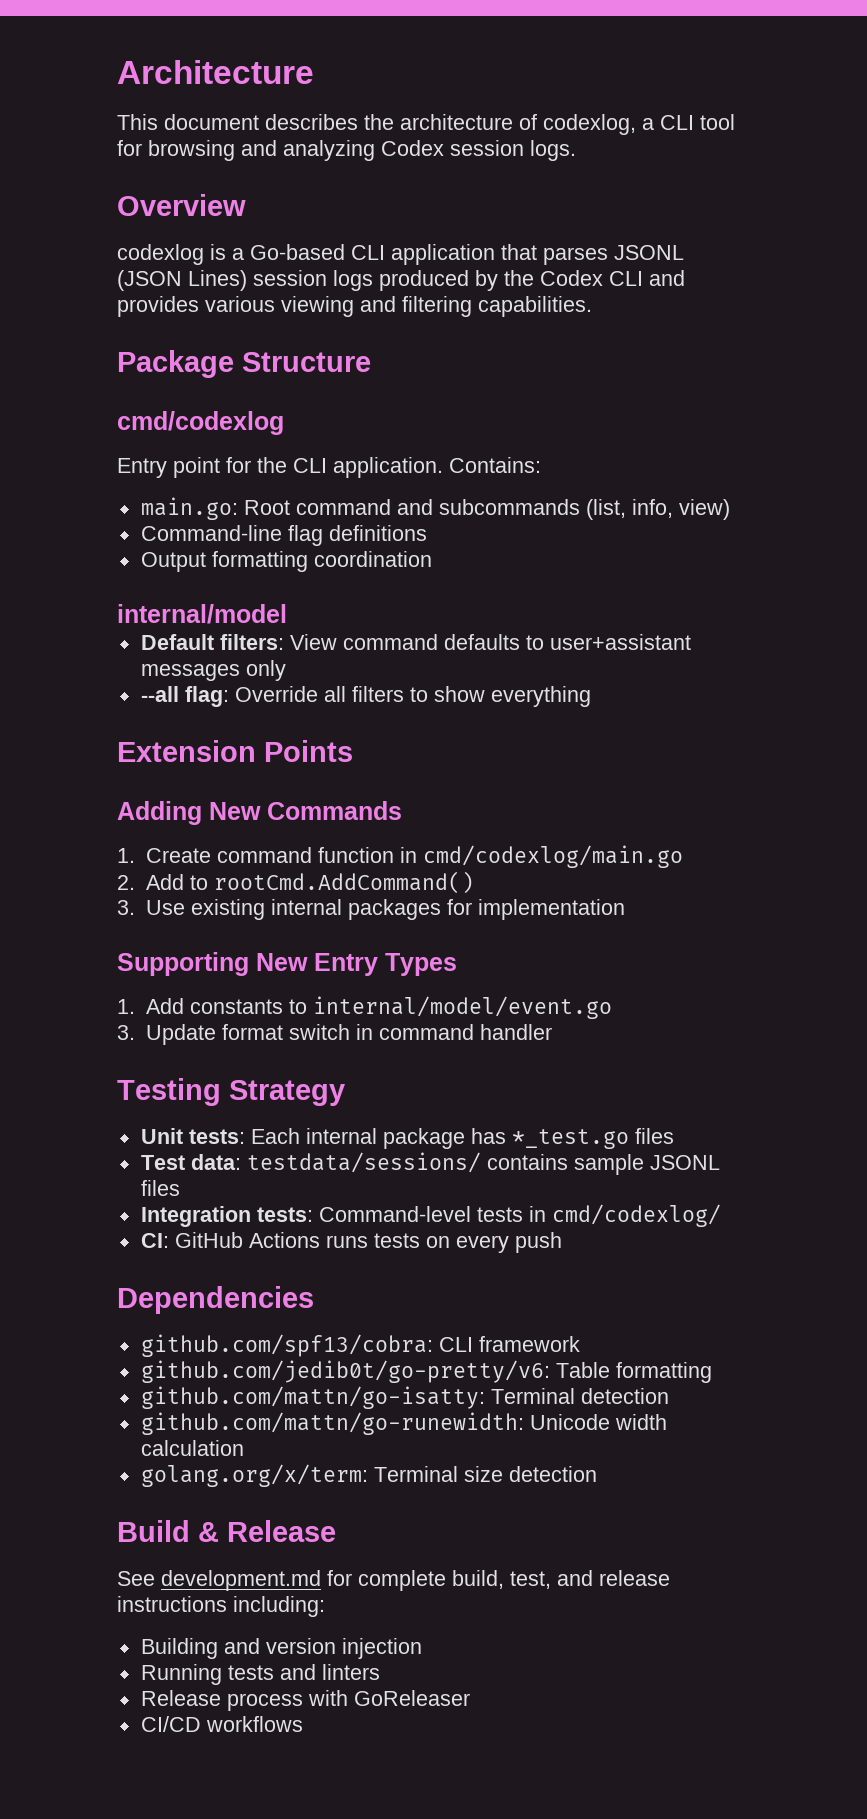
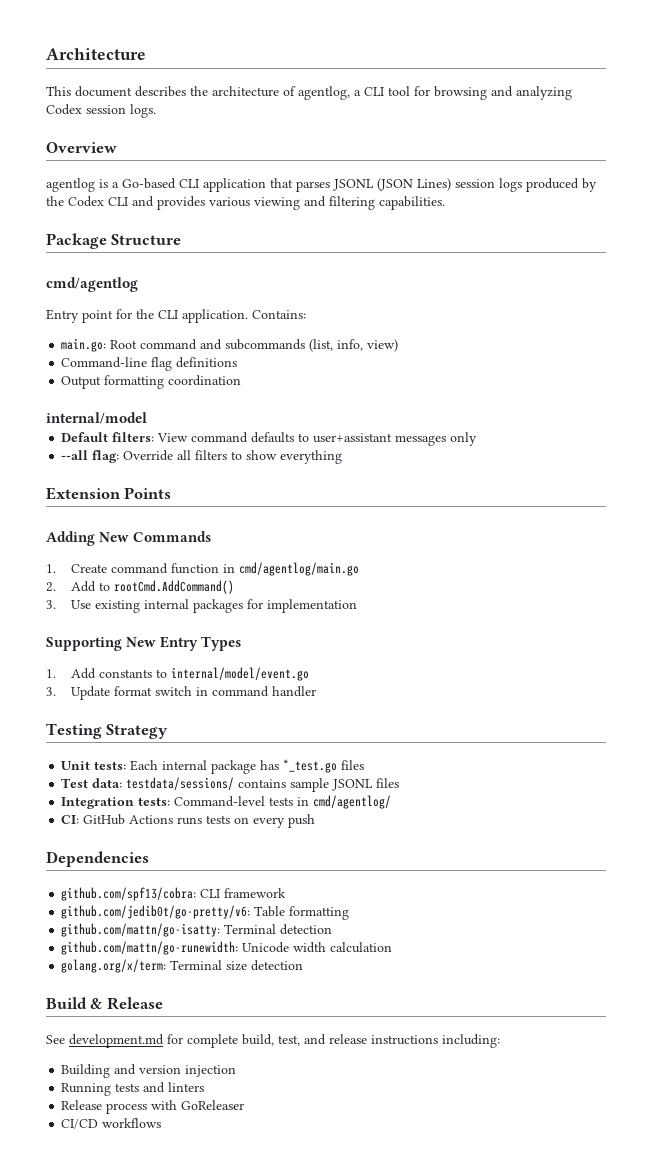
[543,114,636,135] codexlog, -> [298,86,350,100] agentlog,
[117,244,204,265] codexlog -> [46,178,95,192] agentlog
[117,411,284,435] cmd/codexlog -> [46,277,138,292] cmd/agentlog
[422,845,683,868] cmd/codexlog/main.go -> [238,562,359,576] cmd/agentlog/main.go
[551,1204,721,1227] cmd/codexlog/ -> [313,795,392,809] cmd/agentlog/

